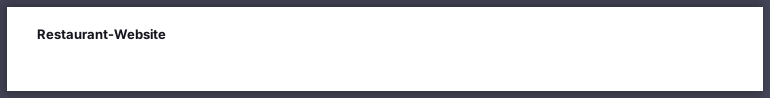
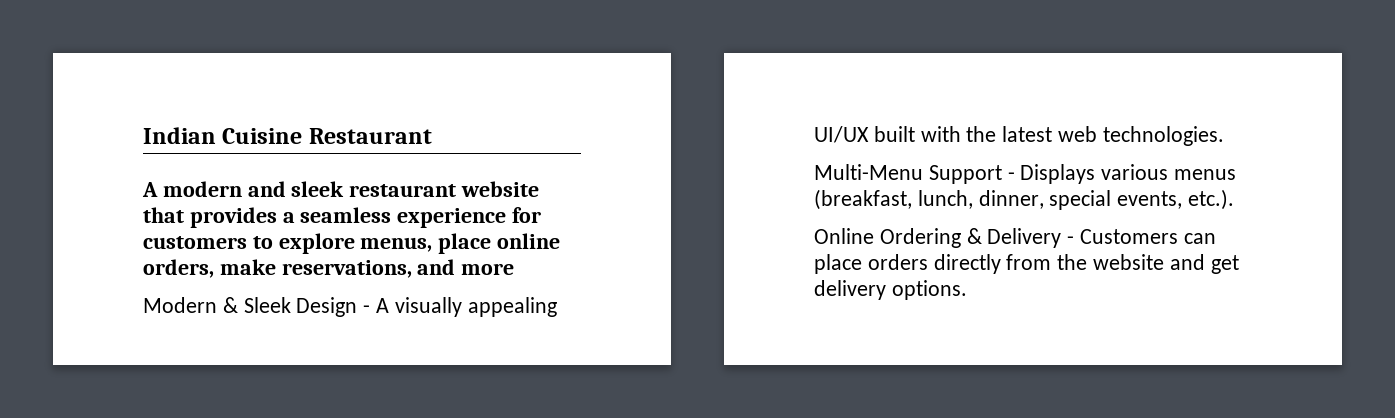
[37,28,166,40] Restaurant-Website -> [143,127,432,144] [142,181,540,197] [143,207,542,228] [143,233,561,254] [143,259,515,278] [143,297,557,317] [814,126,1224,146] [814,164,1237,184] [814,189,1235,210] [814,228,1216,248] [814,254,1239,274] [814,280,967,300] Indian Cuisine Restaurant // A modern and sleek restaurant website that provides a seamless experience for customers to explore menus, place online orders, make reservations, and more // Modern & Sleek Design - A visually appealing UI/UX built with the latest web technologies. // Multi-Menu Support - Displays various menus (breakfast, lunch, dinner, special events, etc.). // Online Ordering & Delivery - Customers can place orders directly from the website and get delivery options.

